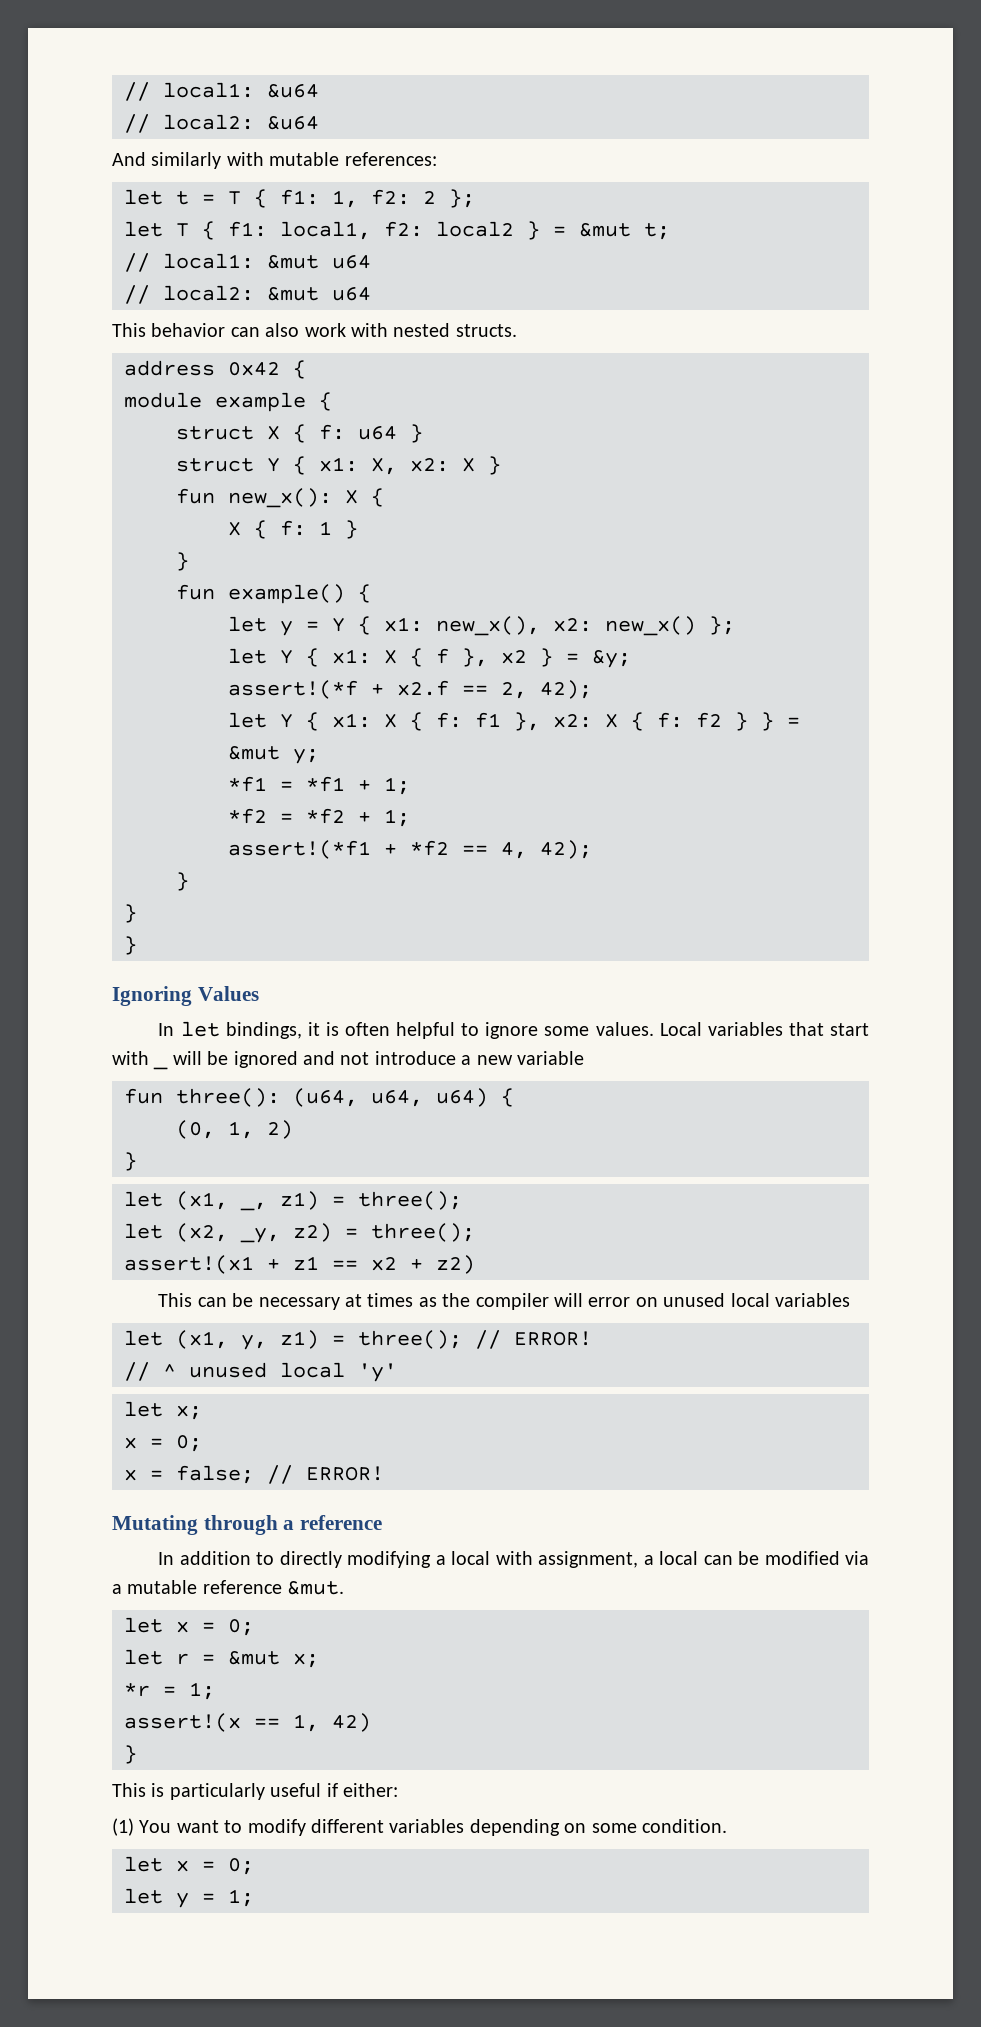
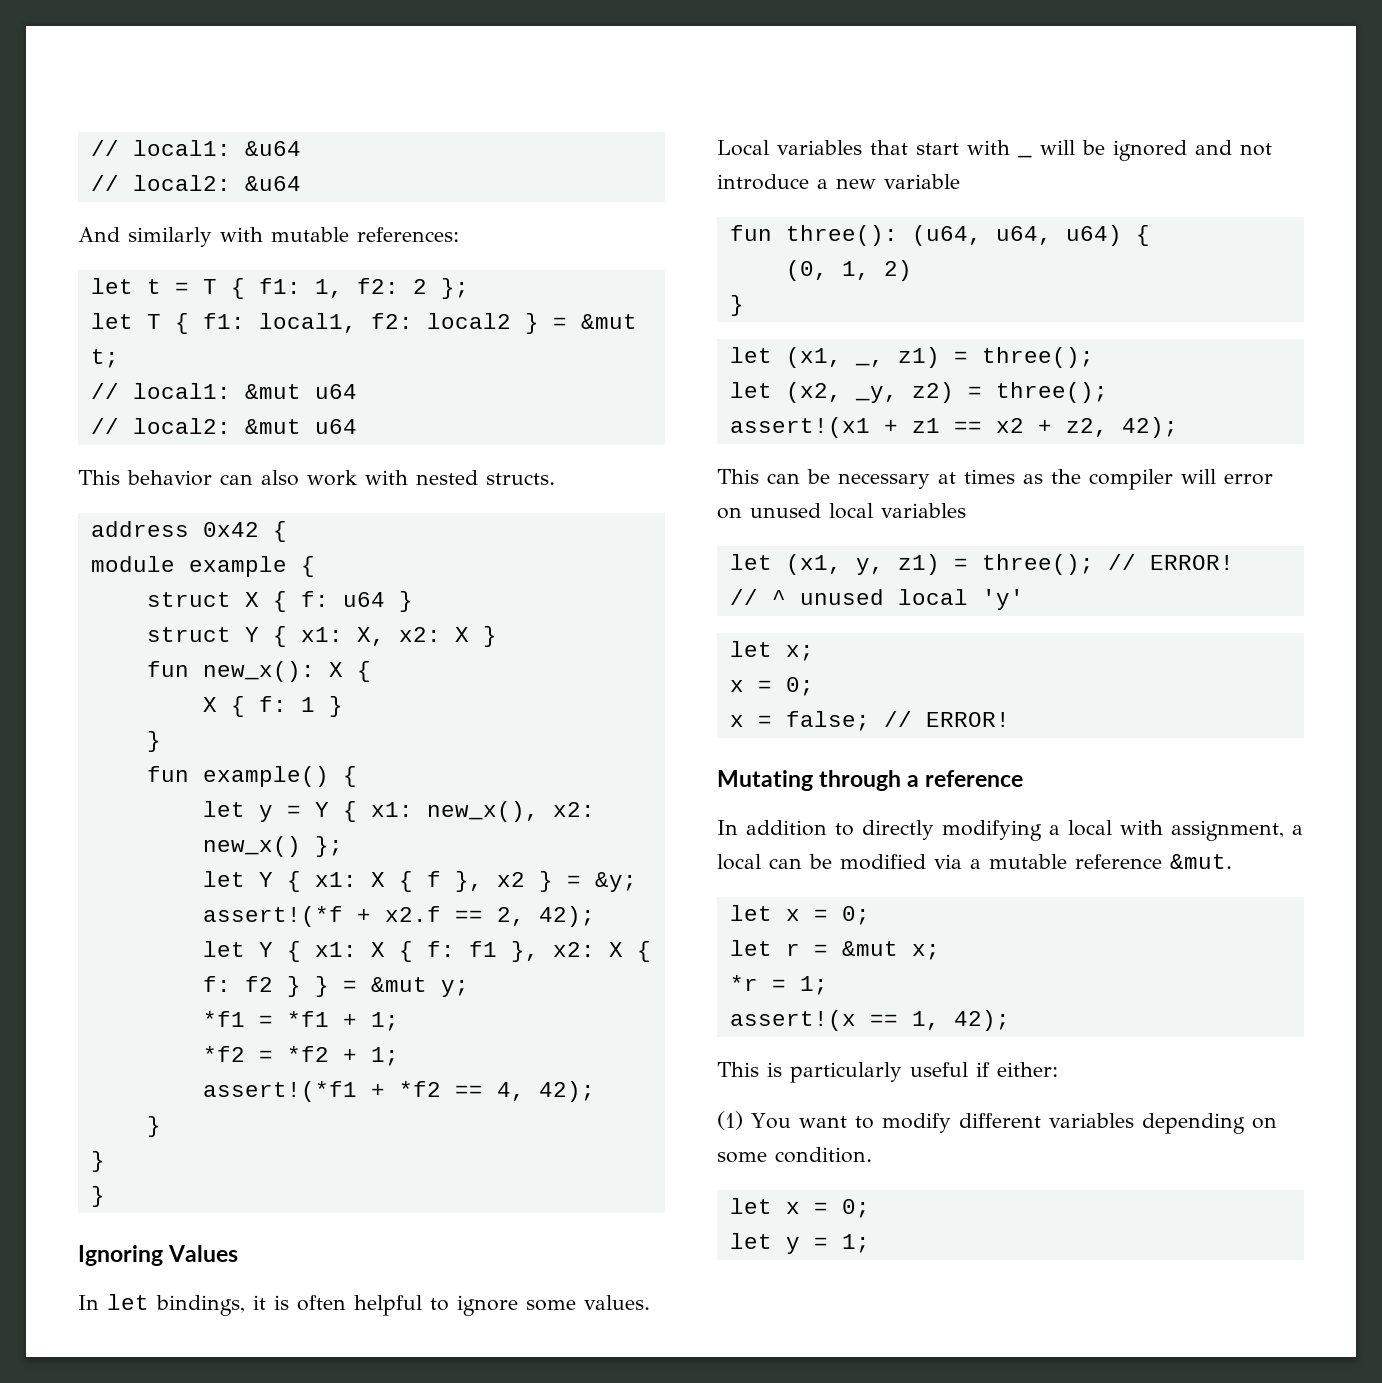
[436,1255,475,1274] z2) -> [1065,417,1178,438] z2, 42);
[332,1713,371,1732] [124,1745,137,1764] 42) // } -> [953,1010,1010,1031] 42);

